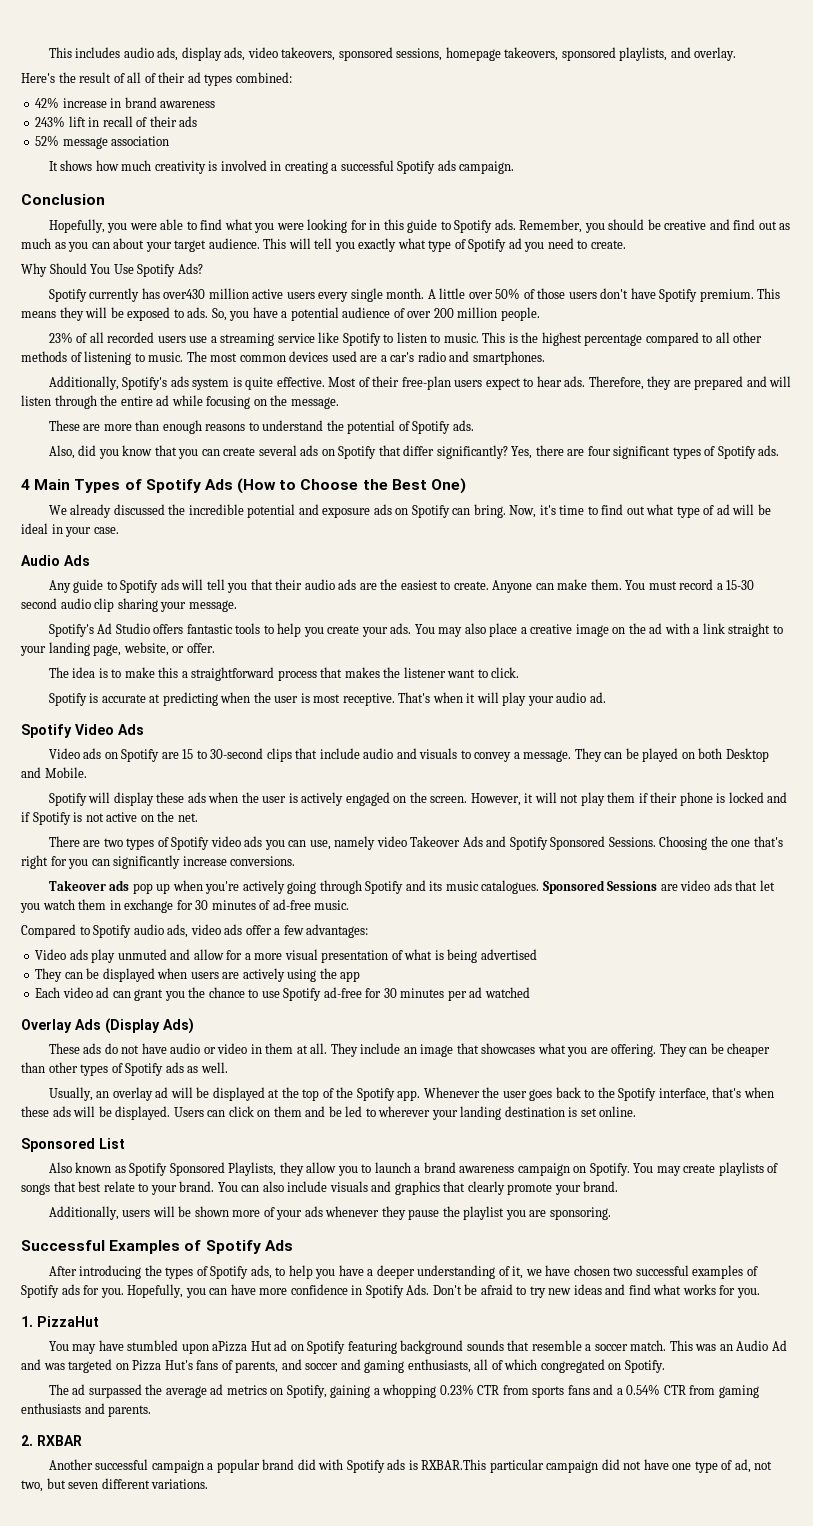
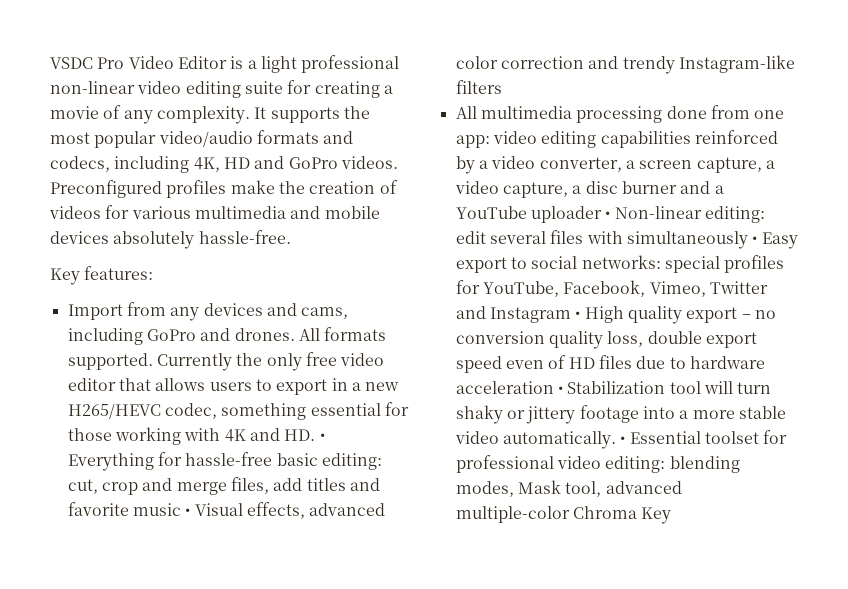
[48,47,737,61] [21,72,292,86] [35,97,216,108] [35,116,198,127] [35,135,170,149] [48,160,515,174] [21,194,105,205] [48,219,791,233] [21,238,626,252] [21,263,203,277] [48,288,781,302] [21,307,540,321] [48,332,763,346] [21,351,545,365] [48,376,792,390] [21,395,339,409] [48,420,474,434] [48,445,780,459] [21,478,467,494] [48,504,771,518] [21,523,119,537] [21,555,90,566] [48,579,755,593] [21,598,237,612] [48,623,783,637] [20,642,215,656] [48,667,520,681] [48,692,606,706] [21,724,144,738] [48,748,769,762] [21,767,87,778] [48,792,788,806] [21,811,198,825] [48,836,783,850] [21,855,296,869] [48,880,775,894] [20,899,350,913] [21,924,369,938] [35,949,537,963] [35,968,361,982] [35,987,530,1001] [21,1018,194,1034] [48,1043,771,1057] [21,1062,228,1076] [48,1087,774,1101] [21,1106,637,1120] [21,1138,125,1152] [48,1162,779,1176] [21,1181,619,1195] [48,1206,611,1220] [21,1240,293,1254] [48,1265,758,1279] [21,1284,760,1298] [21,1316,99,1327] [48,1340,787,1354] [21,1359,665,1373] [48,1384,759,1398] [21,1403,152,1417] [21,1435,82,1446] [48,1459,773,1473] [21,1478,209,1492] This includes audio ads, display ads, video takeovers, sponsored sessions, homepage takeovers, sponsored playlists, and overlay. // Here's the result of all of their ad types combined: // 42% increase in brand awareness // 243% lift in recall of their ads // 52% message association // It shows how much creativity is involved in creating a successful Spotify ads campaign. // Conclusion // Hopefully, you were able to find what you were looking for in this guide to Spotify ads. Remember, you should be creative and find out as much as you can about your target audience. This will tell you exactly what type of Spotify ad you need to create. // Why Should You Use Spotify Ads? // Spotify currently has over430 million active users every single month. A little over 50% of those users don't have Spotify premium. This means they will be exposed to ads. So, you have a potential audience of over 200 million people. // 23% of all recorded users use a streaming service like Spotify to listen to music. This is the highest percentage compared to all other methods of listening to music. The most common devices used are a car's radio and smartphones. // Additionally, Spotify's ads system is quite effective. Most of their free-plan users expect to hear ads. Therefore, they are prepared and will listen through the entire ad while focusing on the message. // These are more than enough reasons to understand the potential of Spotify ads. // Also, did you know that you can create several ads on Spotify that differ significantly? Yes, there are four significant types of Spotify ads. // 4 Main Types of Spotify Ads (How to Choose the Best One) // We already discussed the incredible potential and exposure ads on Spotify can bring. Now, it's time to find out what type of ad will be ideal in your case. // Audio Ads // Any guide to Spotify ads will tell you that their audio ads are the easiest to create. Anyone can make them. You must record a 15-30 second audio clip sharing your message. // Spotify's Ad Studio offers fantastic tools to help you create your ads. You may also place a creative image on the ad with a link straight to your landing page, website, or offer. // The idea is to make this a straightforward process that makes the listener want to click. // Spotify is accurate at predicting when the user is most receptive. That's when it will play your audio ad. // Spotify Video Ads // Video ads on Spotify are 15 to 30-second clips that include audio and visuals to convey a message. They can be played on both Desktop and Mobile. // Spotify will display these ads when the user is actively engaged on the screen. However, it will not play them if their phone is locked and if Spotify is not active on the net. // There are two types of Spotify video ads you can use, namely video Takeover Ads and Spotify Sponsored Sessions. Choosing the one that's right for you can significantly increase conversions. // Takeover ads pop up when you're actively going through Spotify and its music catalogues. Sponsored Sessions are video ads that let you watch them in exchange for 30 minutes of ad-free music. // Compared to Spotify audio ads, video ads offer a few advantages: // Video ads play unmuted and allow for a more visual presentation of what is being advertised // They can be displayed when users are actively using the app // Each video ad can grant you the chance to use Spotify ad-free for 30 minutes per ad watched // Overlay Ads (Display Ads) // These ads do not have audio or video in them at all. They include an image that showcases what you are offering. They can be cheaper than other types of Spotify ads as well. // Usually, an overlay ad will be displayed at the top of the Spotify app. Whenever the user goes back to the Spotify interface, that's when these ads will be displayed. Users can click on them and be led to wherever your landing destination is set online. // Sponsored List // Also known as Spotify Sponsored Playlists, they allow you to launch a brand awareness campaign on Spotify. You may create playlists of songs that best relate to your brand. You can also include visuals and graphics that clearly promote your brand. // Additionally, users will be shown more of your ads whenever they pause the playlist you are sponsoring. // Successful Examples of Spotify Ads // After introducing the types of Spotify ads, to help you have a deeper understanding of it, we have chosen two successful examples of Spotify ads for you. Hopefully, you can have more confidence in Spotify Ads. Don't be afraid to try new ideas and find what works for you. // 1. PizzaHut // You may have stumbled upon aPizza Hut ad on Spotify featuring background sounds that resemble a soccer match. This was an Audio Ad and was targeted on Pizza Hut's fans of parents, and soccer and gaming enthusiasts, all of which congregated on Spotify. // The ad surpassed the average ad metrics on Spotify, gaining a whopping 0.23% CTR from sports fans and a 0.54% CTR from gaming enthusiasts and parents. // 2. RXBAR // Another successful campaign a popular brand did with Spotify ads is RXBAR.This particular campaign did not have one type of ad, not two, but seven different variations. -> [50,55,400,73] [50,80,393,98] [50,105,370,124] [50,130,354,148] [50,156,398,173] [50,180,398,198] [49,205,380,219] [50,230,291,249] [50,266,154,285] [67,302,349,321] [67,327,387,345] [67,352,385,371] [67,378,400,395] [67,402,409,420] [67,427,325,445] [67,452,382,471] [67,477,380,495] [67,502,386,519] [455,55,795,74] [455,80,502,94] [455,105,785,123] [455,130,778,148] [455,156,775,174] [454,181,724,198] [455,206,765,223] [455,230,798,249] [455,255,785,273] [455,280,768,297] [455,306,776,324] [455,331,757,349] [455,355,765,373] [455,381,772,394] [455,405,786,424] [454,430,788,449] [455,455,740,473] [455,480,682,497] [455,506,672,524] VSDC Pro Video Editor is a light professional non-linear video editing suite for creating a movie of any complexity. It supports the most popular video/audio formats and codecs, including 4K, HD and GoPro videos. Preconfigured profiles make the creation of videos for various multimedia and mobile devices absolutely hassle-free. // Key features: // Import from any devices and cams, including GoPro and drones. All formats supported. Сurrently the only free video editor that allows users to export in a new H265/HEVC codec, something essential for those working with 4K and HD. • Everything for hassle-free basic editing: cut, crop and merge files, add titles and favorite music • Visual effects, advanced color correction and trendy Instagram-like filters // All multimedia processing done from one app: video editing capabilities reinforced by a video converter, a screen capture, a video capture, a disc burner and a YouTube uploader • Non-linear editing: edit several files with simultaneously • Easy export to social networks: special profiles for YouTube, Facebook, Vimeo, Twitter and Instagram • High quality export – no conversion quality loss, double export speed even of HD files due to hardware acceleration • Stabilization tool will turn shaky or jittery footage into a more stable video automatically. • Essential toolset for professional video editing: blending modes, Mask tool, advanced multiple-color Chroma Key

